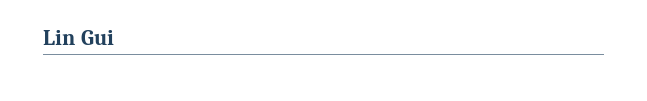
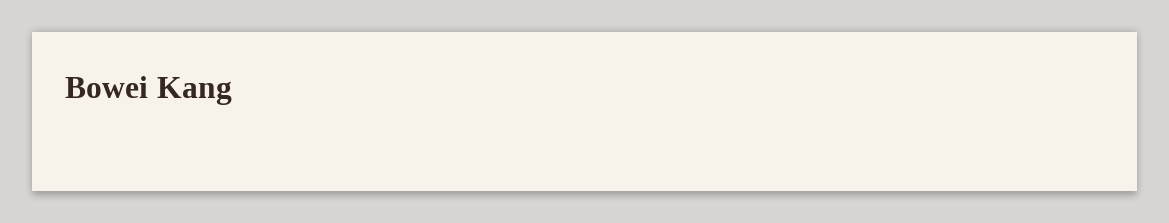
[43,30,114,45] Lin Gui -> [65,76,232,105] Bowei Kang

